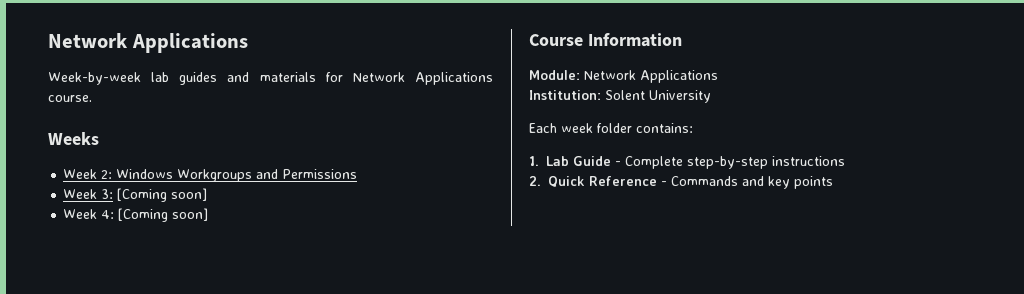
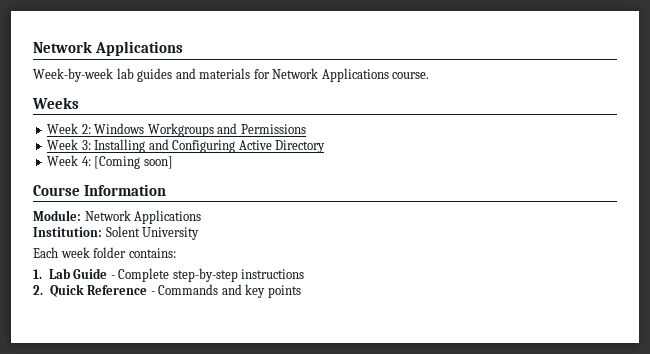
[117,188,208,202] [Coming soon] -> [94,139,326,153] Installing and Configuring Active Directory

